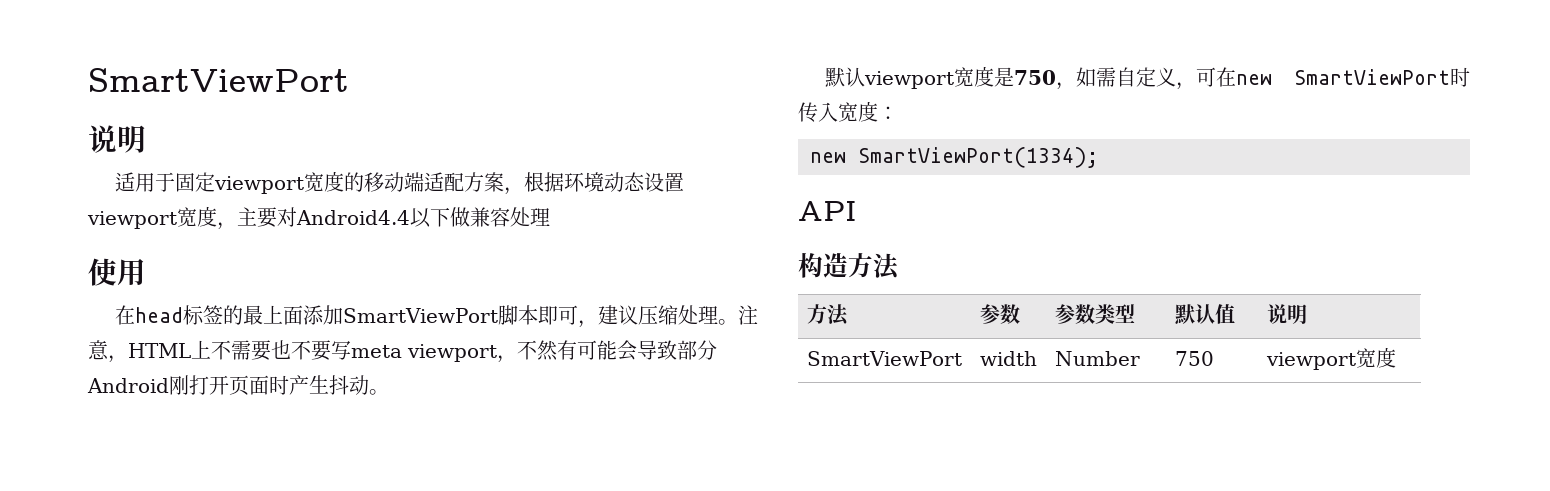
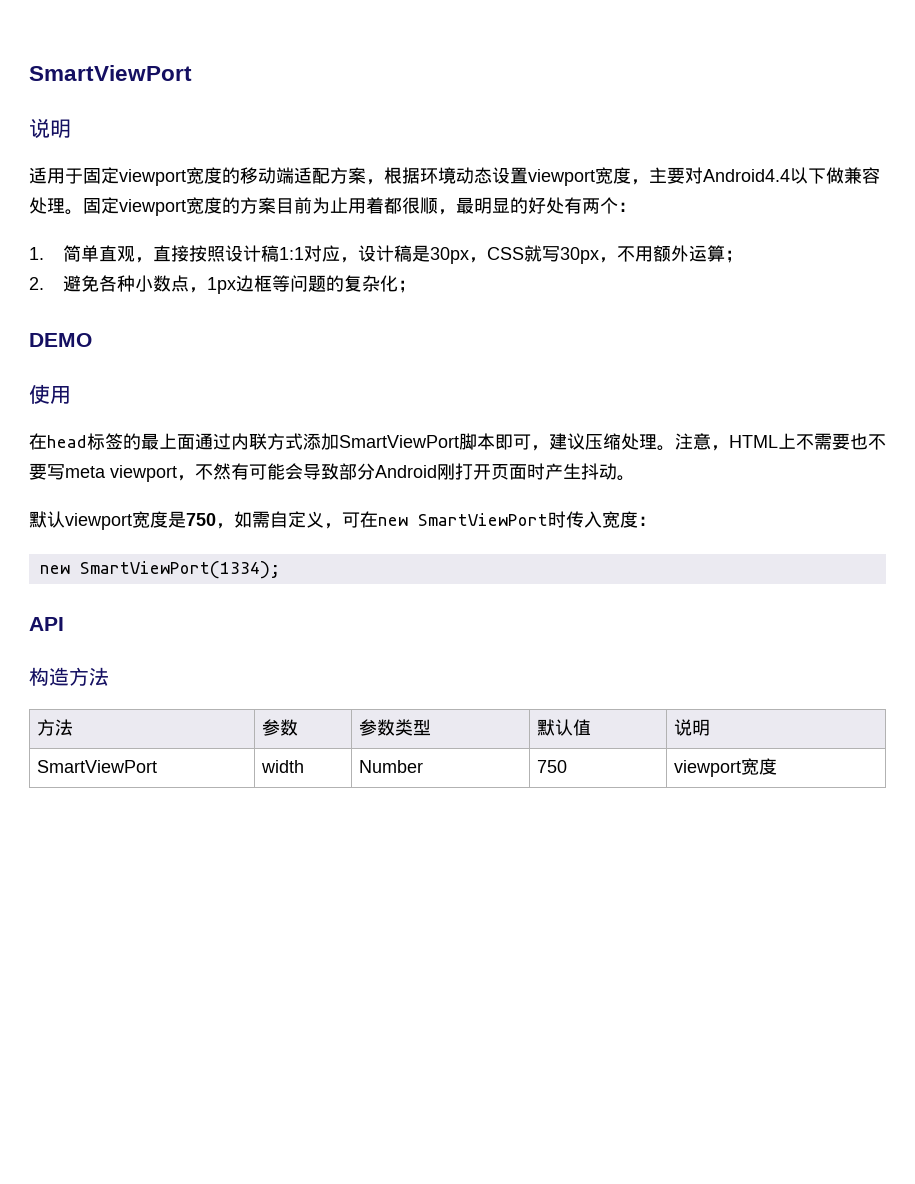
(550, 217) none -> [65,197,636,216] [29,245,743,264] [29,275,416,294] [29,333,92,347] 。固定viewport宽度的方案目前为止用着都很顺，最明显的好处有两个： // 1.简单直观，直接按照设计稿1:1对应，设计稿是30px，CSS就写30px，不用额外运算； // 2.避免各种小数点，1px边框等问题的复杂化； // DEMO
(303, 315) none -> [195,433,303,450] 通过内联方式

